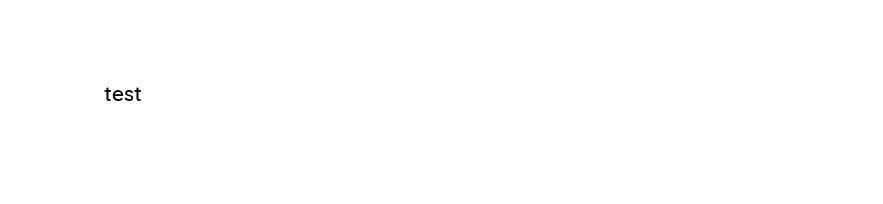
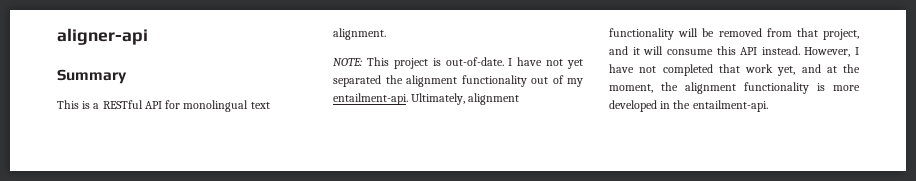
[104,87,142,101] test -> [57,28,148,45] [57,69,127,84] [57,100,270,112] [333,28,386,40] [333,57,583,69] [333,75,583,87] [333,93,520,105] [609,28,859,40] [609,46,859,57] [609,64,860,76] [609,82,860,94] [609,100,768,112] aligner-api // Summary // This is a RESTful API for monolingual text alignment. // NOTE: This project is out-of-date. I have not yet separated the alignment functionality out of my entailment-api. Ultimately, alignment functionality will be removed from that project, and it will consume this API instead. However, I have not completed that work yet, and at the moment, the alignment functionality is more developed in the entailment-api.

